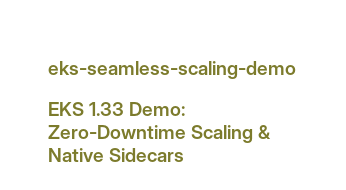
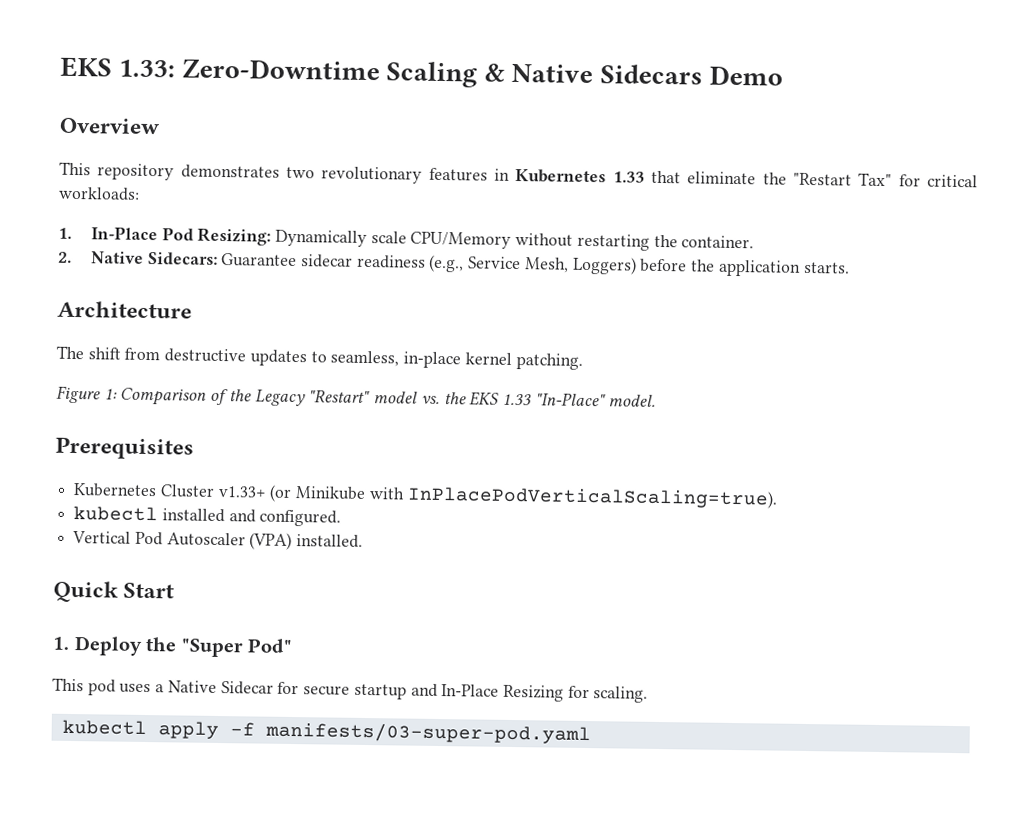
[48,61,296,79] [48,102,186,116] eks-seamless-scaling-demo // EKS 1.33 Demo: -> [60,56,176,78] EKS 1.33:
(185, 155) none -> [708,65,783,86] [59,117,161,135] [59,161,979,188] [58,186,140,201] [58,226,755,251] [58,251,850,277] [57,300,192,319] [56,345,583,370] [56,385,657,407] [55,436,194,460] [73,483,778,509] [73,506,342,527] [72,530,364,550] [53,580,176,603] [52,636,293,658] [52,677,649,703] [61,719,591,745] Demo // Overview // This repository demonstrates two revolutionary features in Kubernetes 1.33 that eliminate the "Restart Tax" for critical workloads: // 1. In-Place Pod Resizing: Dynamically scale CPU/Memory without restarting the container. // 2. Native Sidecars: Guarantee sidecar readiness (e.g., Service Mesh, Loggers) before the application starts. // Architecture // The shift from destructive updates to seamless, in-place kernel patching. // Figure 1: Comparison of the Legacy "Restart" model vs. the EKS 1.33 "In-Place" model. // Prerequisites // Kubernetes Cluster v1.33+ (or Minikube with InPlacePodVerticalScaling=true). // kubectl installed and configured. // Vertical Pod Autoscaler (VPA) installed. // Quick Start // 1. Deploy the "Super Pod" // This pod uses a Native Sidecar for secure startup and In-Place Resizing for scaling. // kubectl apply -f manifests/03-super-pod.yaml

